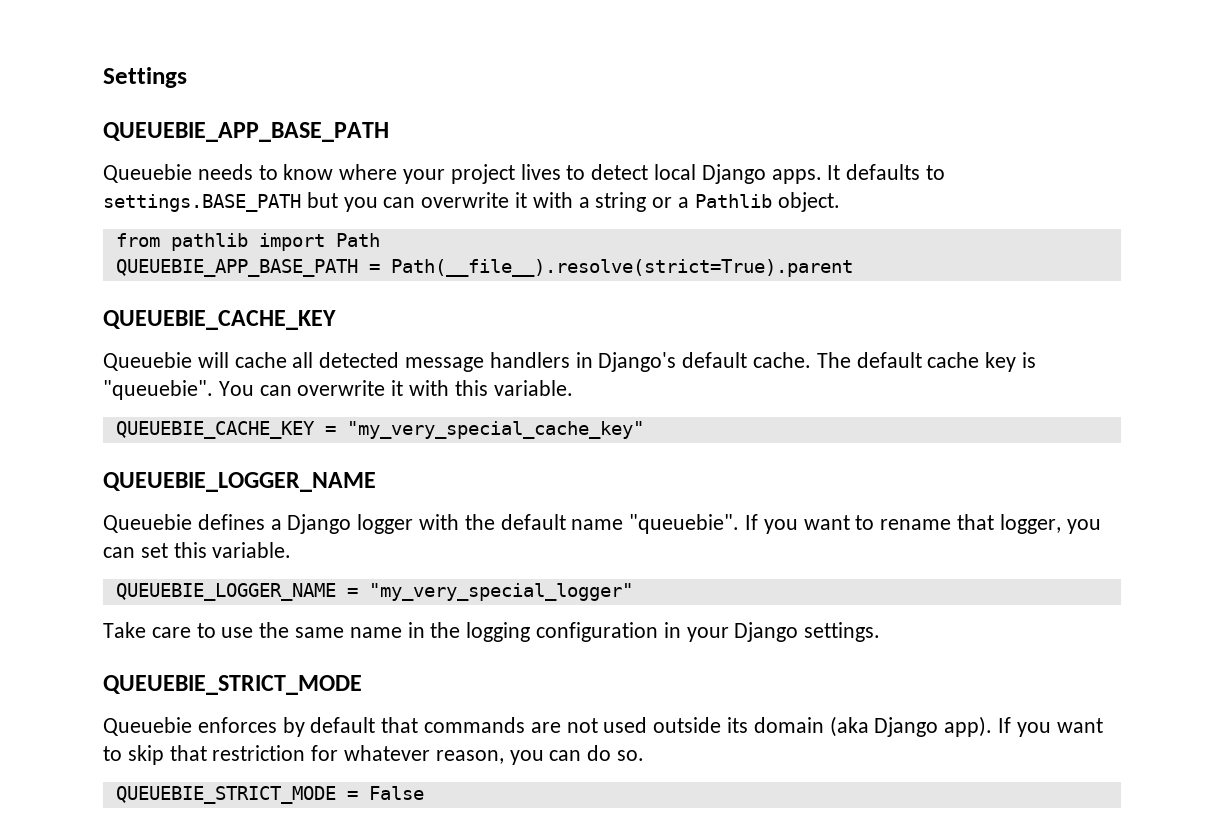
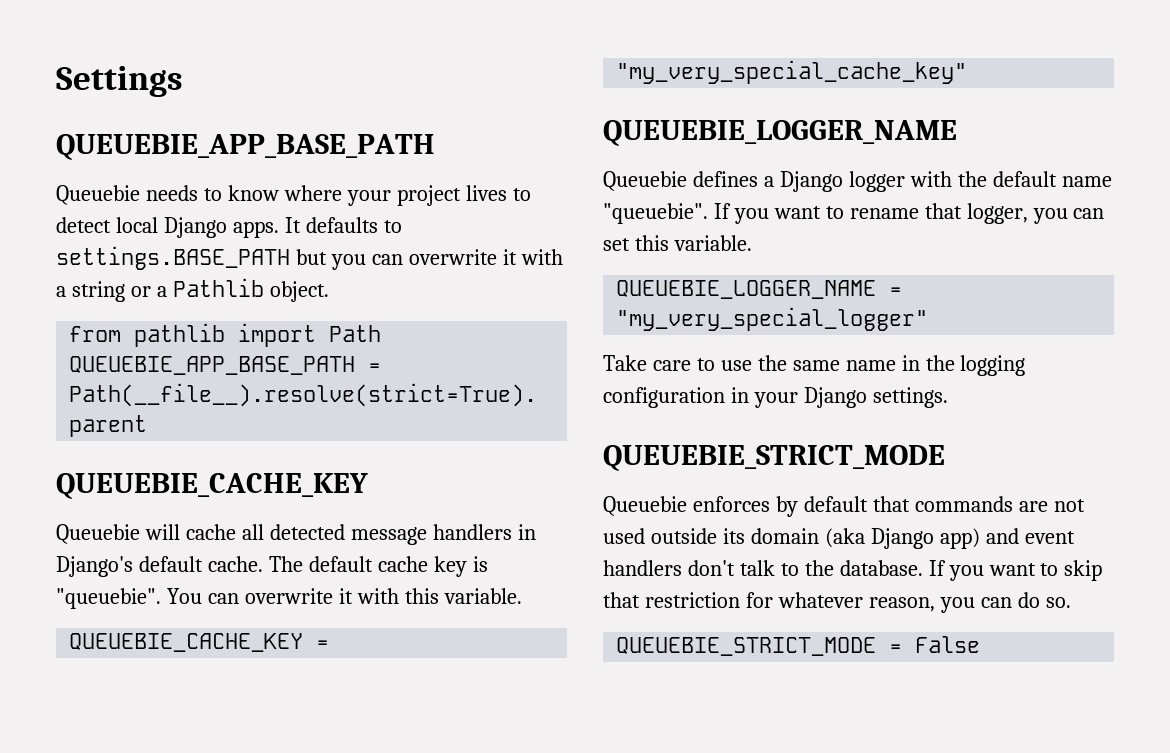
[944,716,993,737] app). -> [939,528,1075,549] [603,560,923,576] app) and event handlers don't talk to the database.

